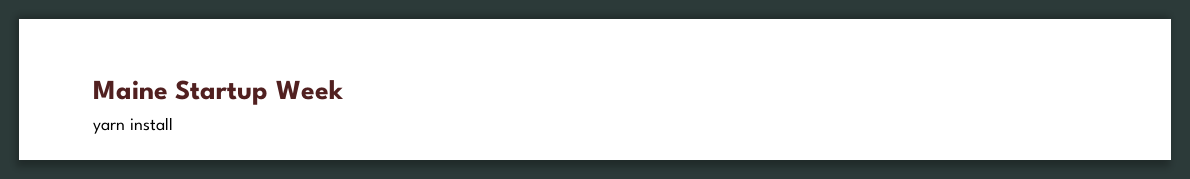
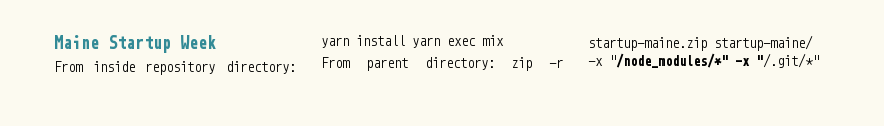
[93,117,173,134] yarn install -> [54,61,296,75] [321,35,504,48] [321,57,563,71] [588,35,813,51] [588,53,819,68] From inside repository directory: yarn install yarn exec mix // From parent directory: zip -r startup-maine.zip startup-maine/ -x "/node_modules/*" -x "/.git/*"

